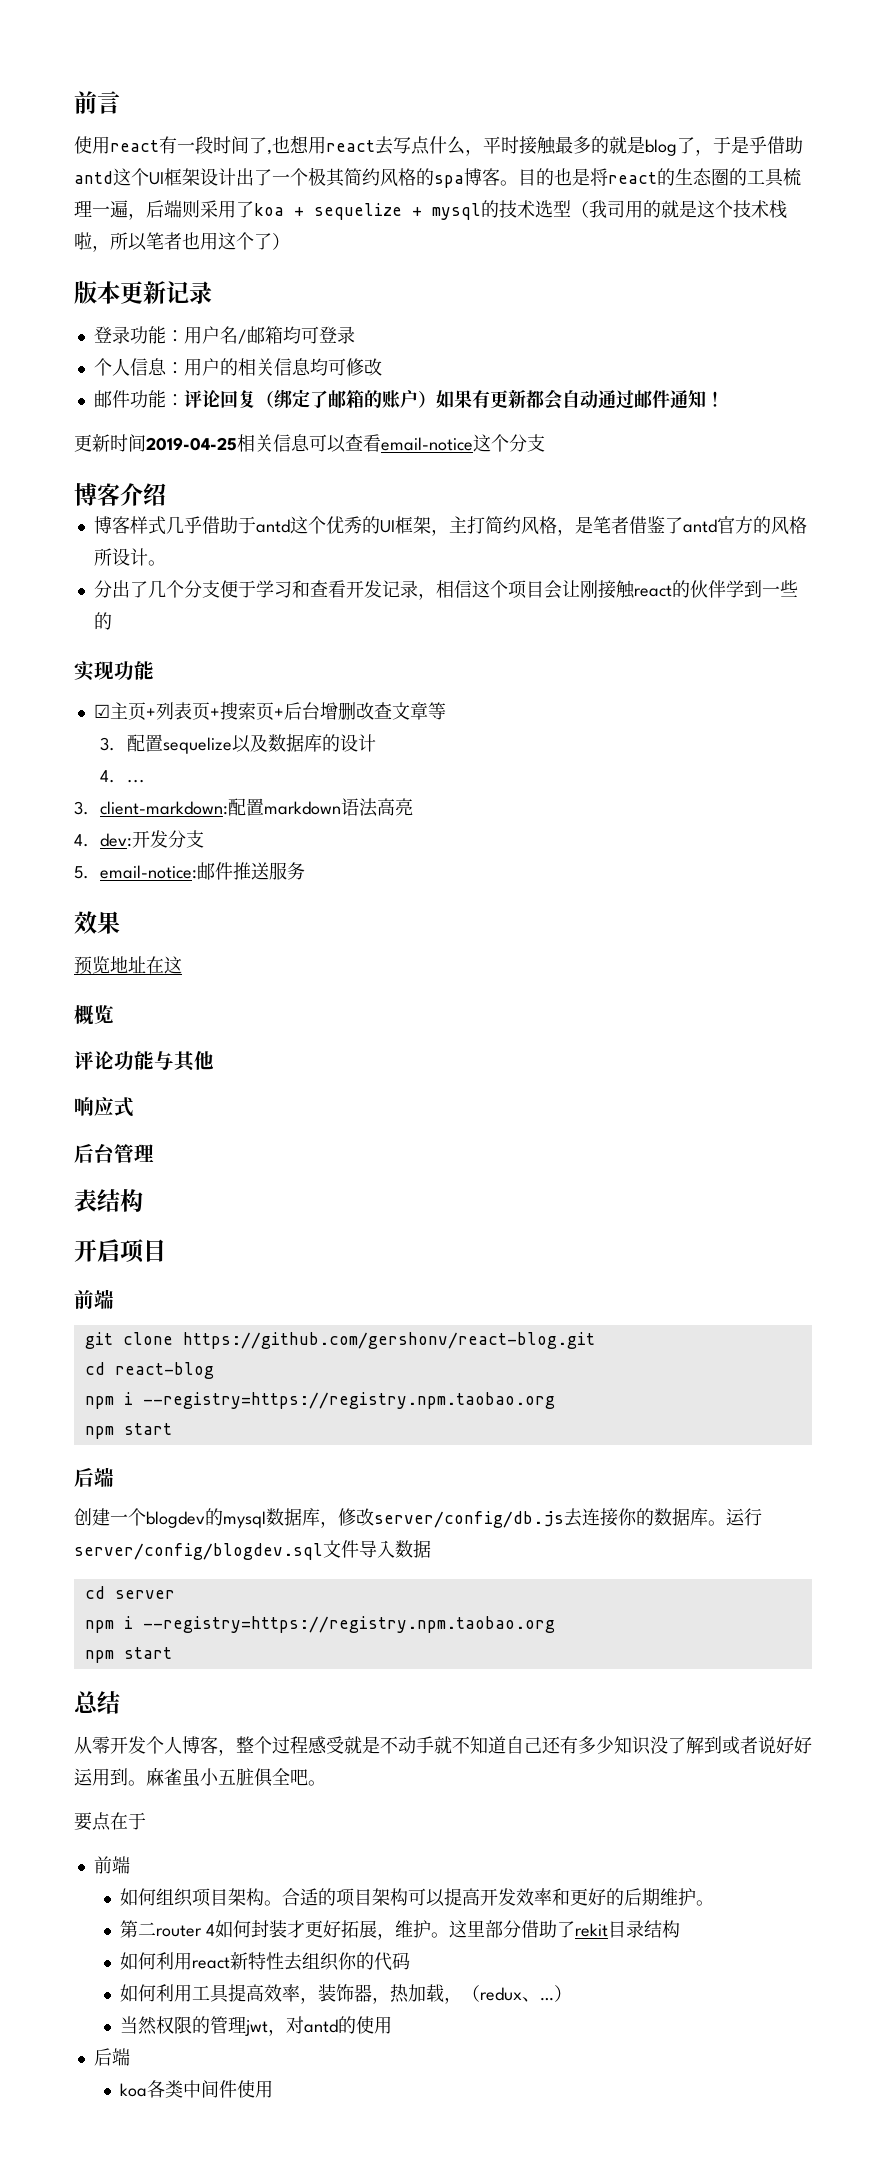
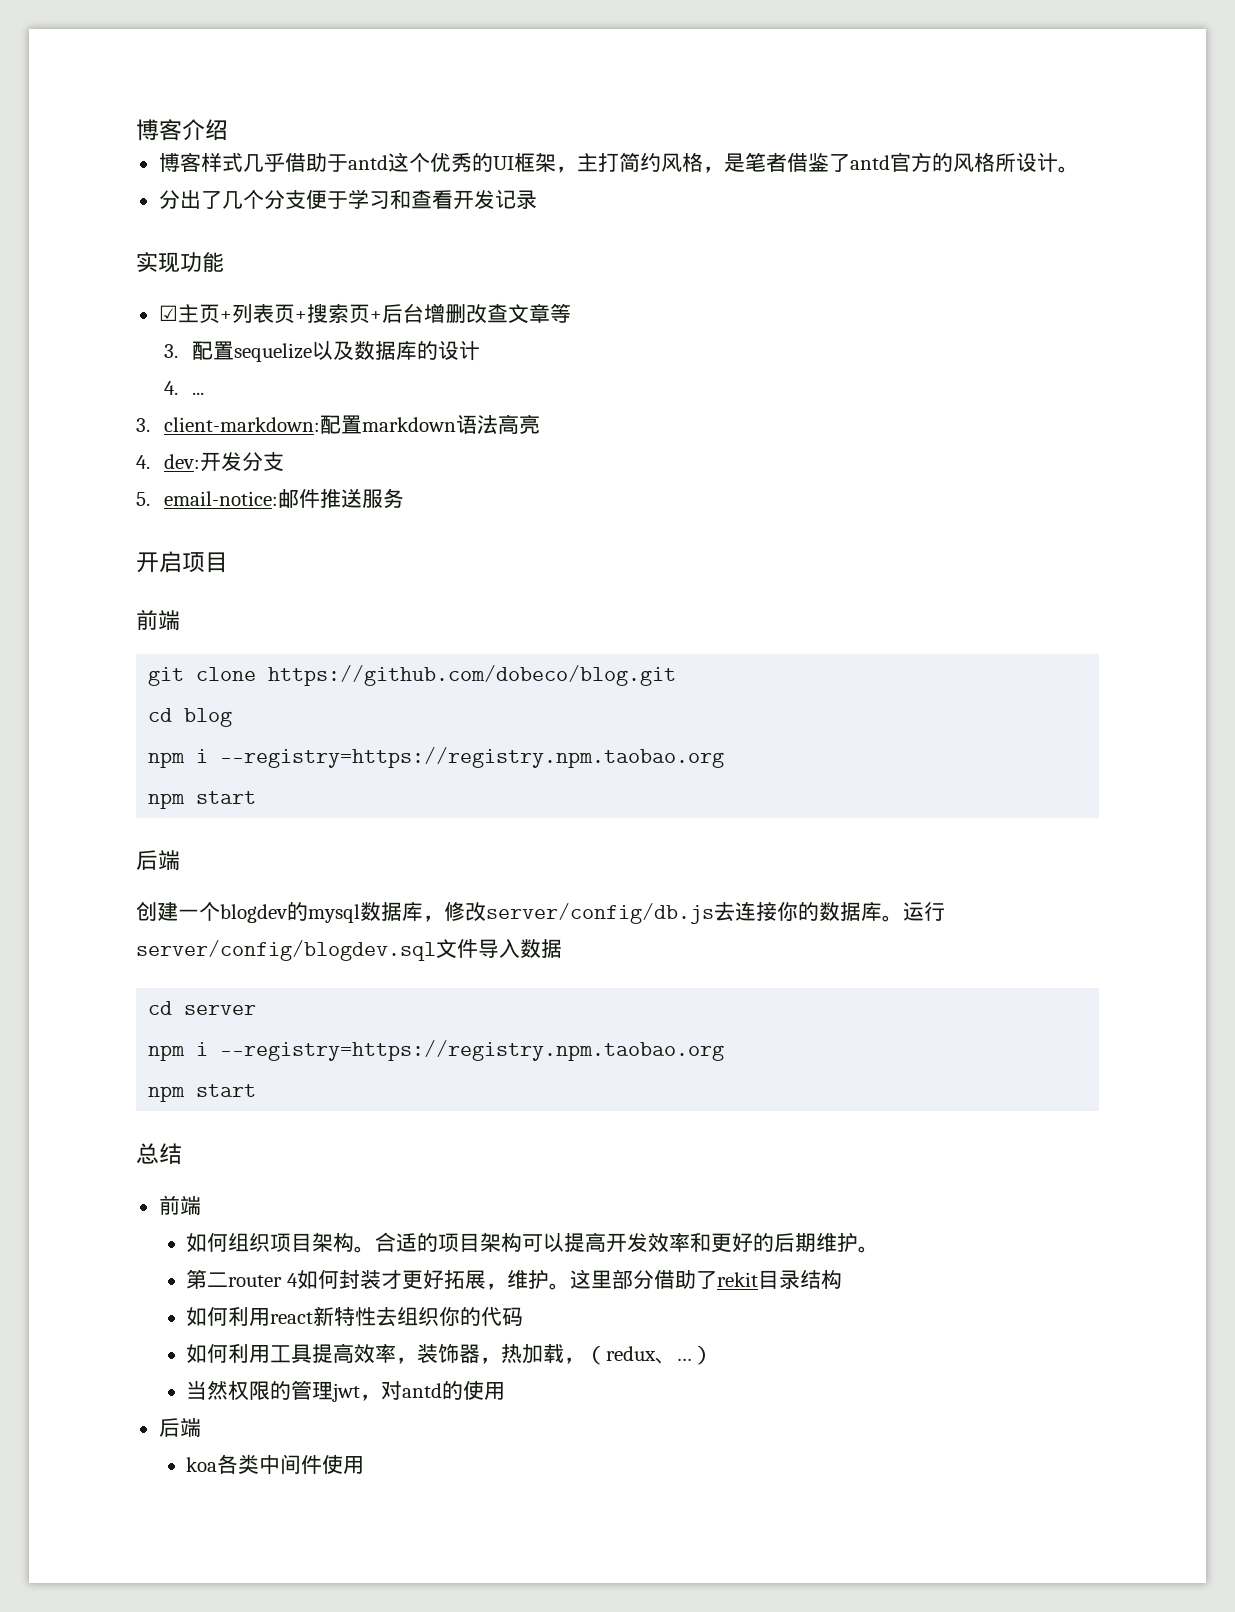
[74,91,120,114] [74,135,803,156] [74,167,801,188] [74,200,787,220] [74,232,290,252] [74,281,212,304] [93,326,355,344] [93,358,382,376] [93,389,724,410] [74,434,545,453] 前言 // 使用react有一段时间了,也想用react去写点什么，平时接触最多的就是blog了，于是乎借助antd这个UI框架设计出了一个极其简约风格的spa博客。目的也是将react的生态圈的工具梳理一遍，后端则采用了koa + sequelize + mysql的技术选型（我司用的就是这个技术栈啦，所以笔者也用这个了） // 版本更新记录 // 登录功能：用户名/邮箱均可登录 // 个人信息：用户的相关信息均可修改 // 邮件功能：评论回复（绑定了邮箱的账户）如果有更新都会自动通过邮件通知！ // 更新时间2019-04-25相关信息可以查看email-notice这个分支 // -> (136, 130) none
[417,580,798,600] [93,612,112,630] ，相信这个项目会让刚接触react的伙伴学到一些的 -> (537, 199) none
[74,911,120,934] [74,956,182,975] [74,1005,114,1025] [74,1051,214,1072] [74,1097,134,1117] [74,1143,154,1163] [74,1189,143,1212] // 效果 // 预览地址在这 // 概览 // 评论功能与其他 // 响应式 // 后台管理 // 表结构 -> (404, 498) none
[182,1332,595,1349] [84,1362,214,1379] https://github.com/gershonv/react-blog.git // cd react-blog -> [268,665,677,686] [148,708,233,727] https://github.com/dobeco/blog.git // cd blog
[74,1736,812,1756] [74,1767,326,1787] [74,1812,146,1831] // 从零开发个人博客，整个过程感受就是不动手就不知道自己还有多少知识没了解到或者说好好运用到。麻雀虽小五脏俱全吧。 // 要点在于 -> (182, 1154) none

